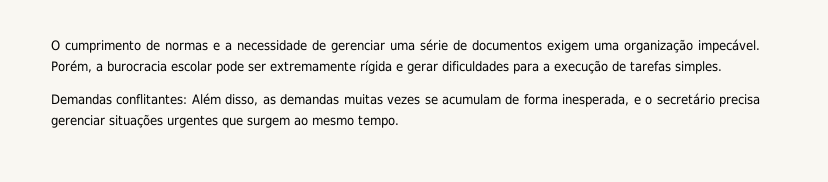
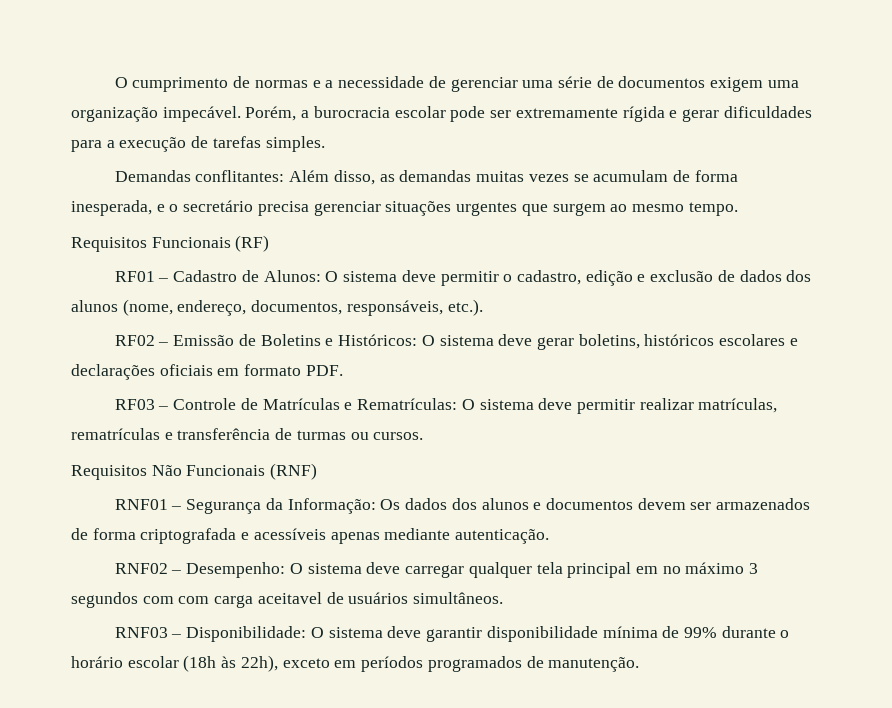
(399, 121) none -> [71,235,270,252] [114,270,812,286] [71,299,483,316] [114,334,798,350] [71,364,343,380] [114,398,778,414] [71,428,424,440] [71,463,318,480] [114,498,811,514] [71,528,550,544] [114,562,759,578] [71,592,504,608] [114,626,790,642] [71,655,640,672] // Requisitos Funcionais (RF) // RF01 – Cadastro de Alunos: O sistema deve permitir o cadastro, edição e exclusão de dados dos alunos (nome, endereço, documentos, responsáveis, etc.). // RF02 – Emissão de Boletins e Históricos: O sistema deve gerar boletins, históricos escolares e declarações oficiais em formato PDF. // RF03 – Controle de Matrículas e Rematrículas: O sistema deve permitir realizar matrículas, rematrículas e transferência de turmas ou cursos. // Requisitos Não Funcionais (RNF) // RNF01 – Segurança da Informação: Os dados dos alunos e documentos devem ser armazenados de forma criptografada e acessíveis apenas mediante autenticação. // RNF02 – Desempenho: O sistema deve carregar qualquer tela principal em no máximo 3 segundos com com carga aceitavel de usuários simultâneos. // RNF03 – Disponibilidade: O sistema deve garantir disponibilidade mínima de 99% durante o horário escolar (18h às 22h), exceto em períodos programados de manutenção.

